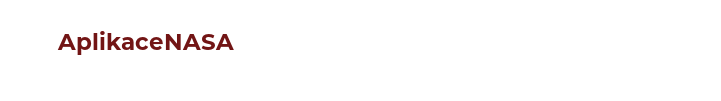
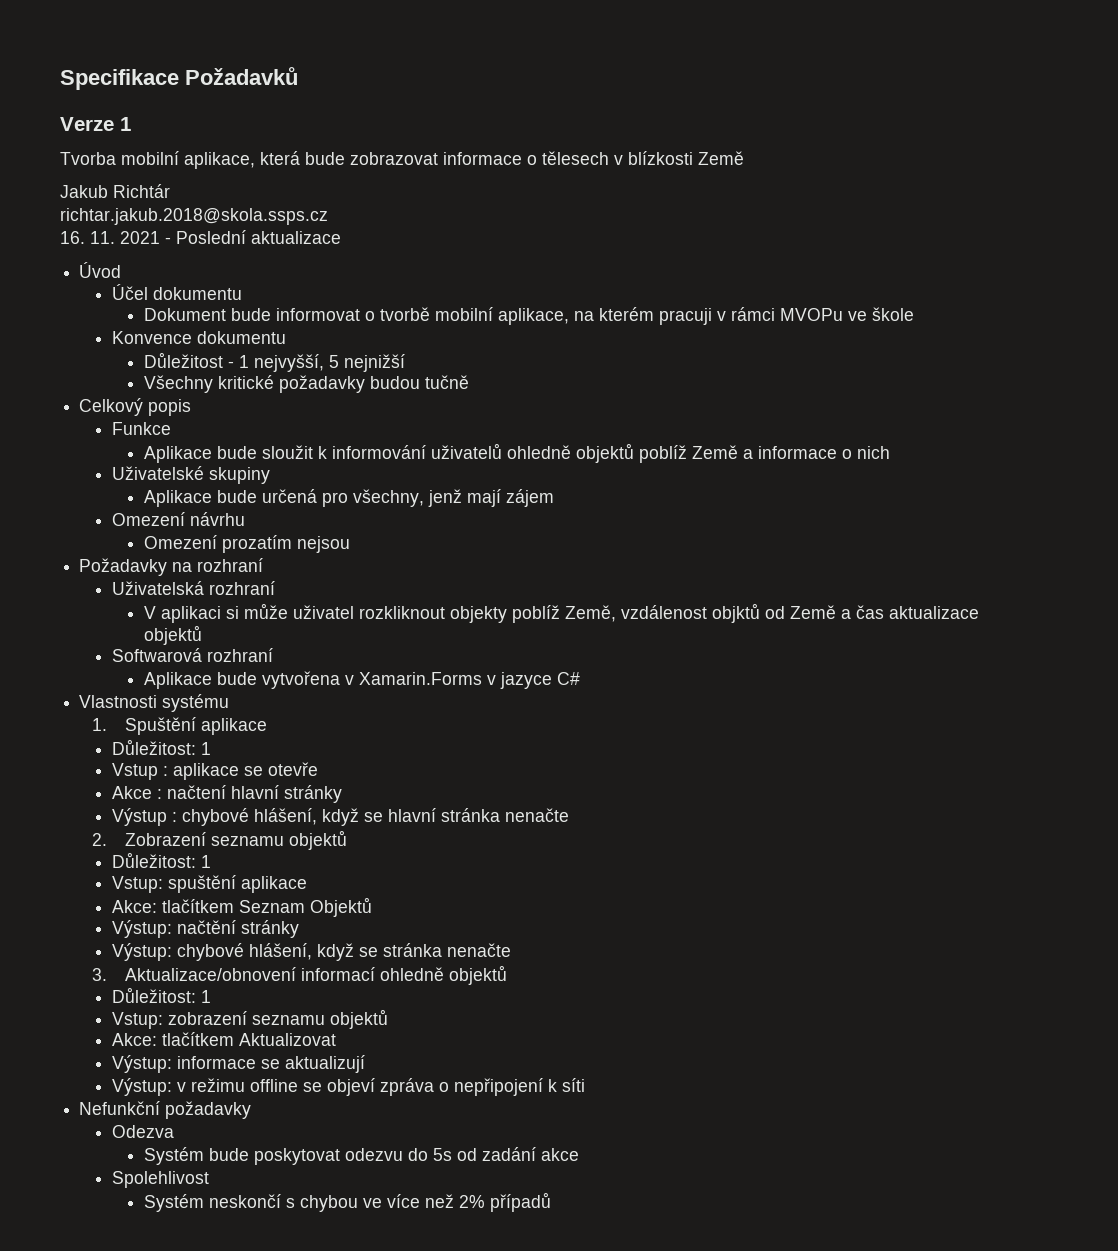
[57,31,234,55] AplikaceNASA -> [60,67,298,90] [60,117,131,131] [60,151,744,169] [60,184,170,198] [60,208,328,225] [60,230,341,244] [79,262,122,278] [111,284,242,300] [143,307,914,325] [111,331,286,344] [143,352,405,372] [143,375,469,393] [79,398,192,416] [111,422,171,435] [143,443,890,463] [111,466,270,484] [143,489,554,507] [111,512,245,526] [143,535,350,553] [79,558,264,576] [111,581,275,595] [143,603,979,623] [143,625,202,645] [111,648,273,662] [143,671,580,689] [79,694,230,712] [92,717,267,735] [111,739,211,755] [111,762,318,780] [111,785,342,803] [111,808,569,826] [92,830,347,850] [111,852,211,868] [111,875,307,893] [111,897,372,917] [111,920,299,938] [111,943,511,961] [92,965,507,985] [111,987,211,1003] [111,1009,388,1029] [111,1032,336,1046] [111,1055,365,1073] [111,1078,585,1096] [79,1101,252,1119] [111,1125,174,1138] [143,1147,579,1165] [111,1171,209,1188] [143,1192,551,1212] Specifikace Požadavků // Verze 1 // Tvorba mobilní aplikace, která bude zobrazovat informace o tělesech v blízkosti Země // Jakub Richtár // richtar.jakub.2018@skola.ssps.cz // 16. 11. 2021 - Poslední aktualizace // Úvod // Účel dokumentu // Dokument bude informovat o tvorbě mobilní aplikace, na kterém pracuji v rámci MVOPu ve škole // Konvence dokumentu // Důležitost - 1 nejvyšší, 5 nejnižší // Všechny kritické požadavky budou tučně // Celkový popis // Funkce // Aplikace bude sloužit k informování uživatelů ohledně objektů poblíž Země a informace o nich // Uživatelské skupiny // Aplikace bude určená pro všechny, jenž mají zájem // Omezení návrhu // Omezení prozatím nejsou // Požadavky na rozhraní // Uživatelská rozhraní // V aplikaci si může uživatel rozkliknout objekty poblíž Země, vzdálenost objktů od Země a čas aktualizace objektů // Softwarová rozhraní // Aplikace bude vytvořena v Xamarin.Forms v jazyce C# // Vlastnosti systému // 1. Spuštění aplikace // Důležitost: 1 // Vstup : aplikace se otevře // Akce : načtení hlavní stránky // Výstup : chybové hlášení, když se hlavní stránka nenačte // 2. Zobrazení seznamu objektů // Důležitost: 1 // Vstup: spuštění aplikace // Akce: tlačítkem Seznam Objektů // Výstup: načtění stránky // Výstup: chybové hlášení, když se stránka nenačte // 3. Aktualizace/obnovení informací ohledně objektů // Důležitost: 1 // Vstup: zobrazení seznamu objektů // Akce: tlačítkem Aktualizovat // Výstup: informace se aktualizují // Výstup: v režimu offline se objeví zpráva o nepřipojení k síti // Nefunkční požadavky // Odezva // Systém bude poskytovat odezvu do 5s od zadání akce // Spolehlivost // Systém neskončí s chybou ve více než 2% případů

